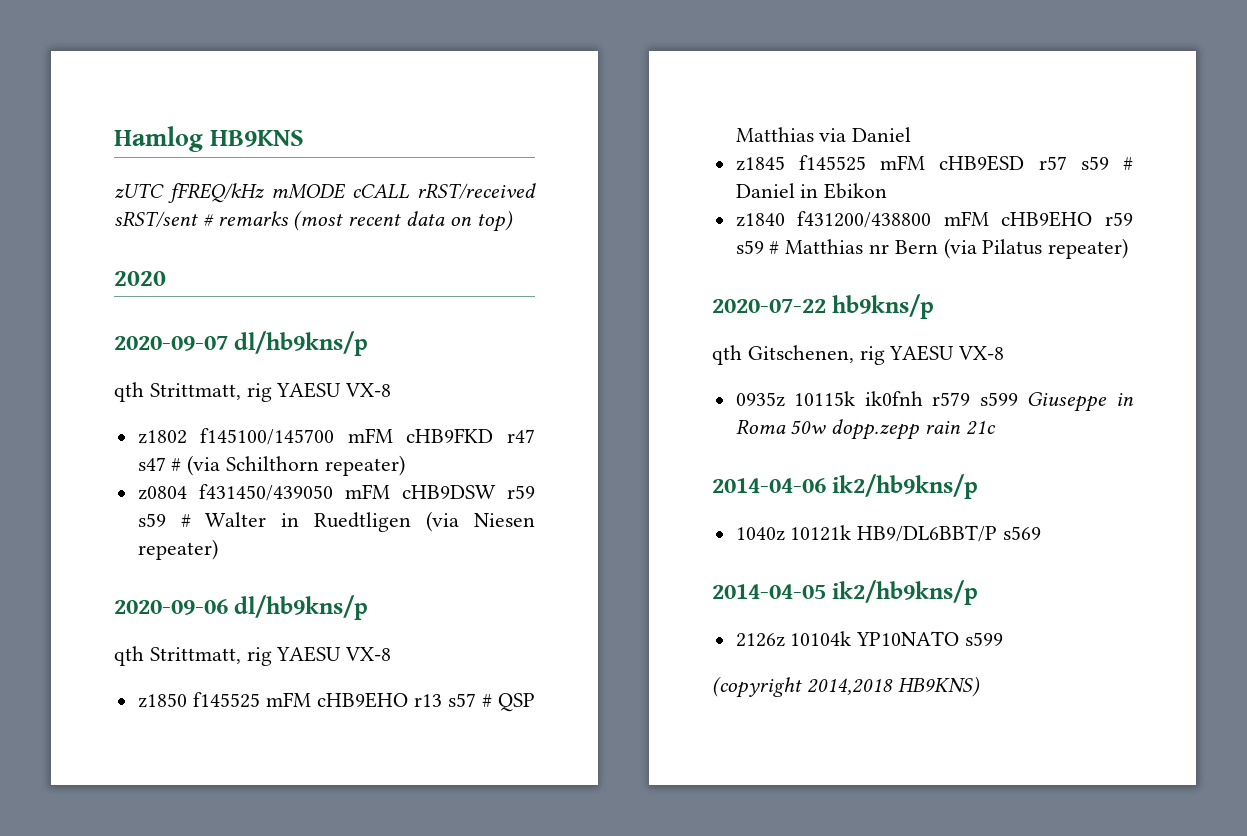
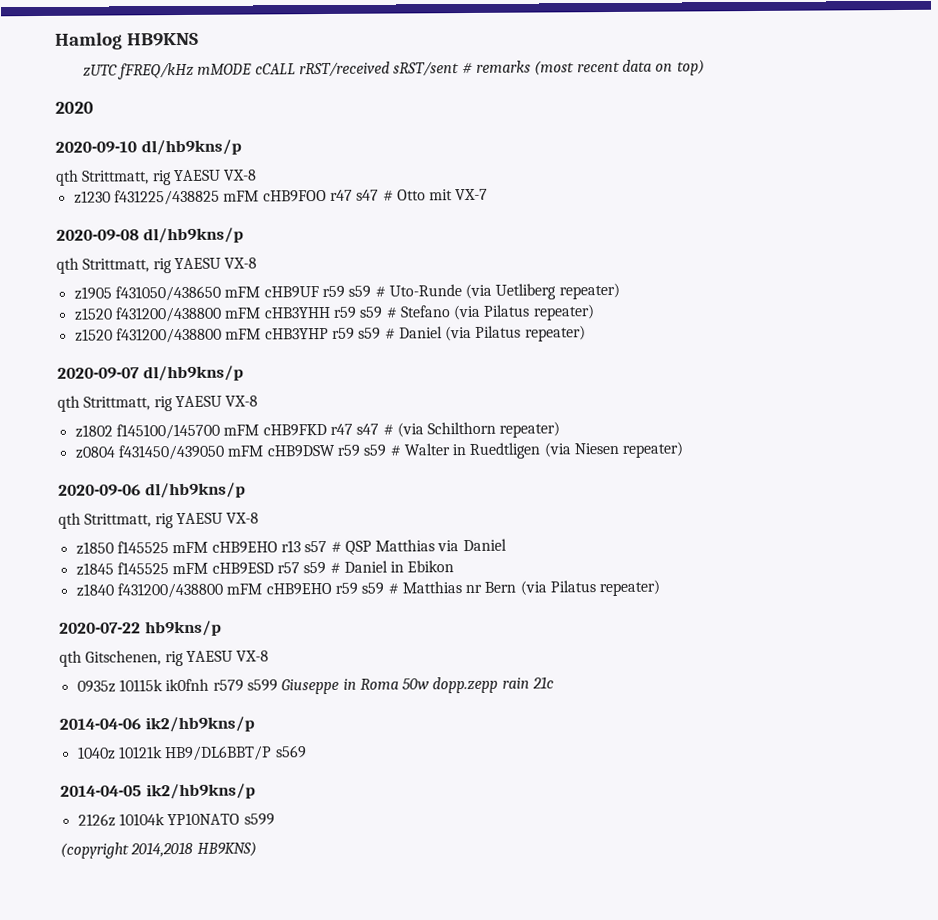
(166, 278) none -> [55,139,242,156] [55,169,258,186] [73,188,489,206] [56,227,244,244] [56,257,258,274] [73,282,620,302] [73,304,595,323] [74,325,586,344] // 2020-09-10 dl/hb9kns/p // qth Strittmatt, rig YAESU VX-8 // z1230 f431225/438825 mFM cHB9FOO r47 s47 # Otto mit VX-7 // 2020-09-08 dl/hb9kns/p // qth Strittmatt, rig YAESU VX-8 // z1905 f431050/438650 mFM cHB9UF r59 s59 # Uto-Runde (via Uetliberg repeater) // z1520 f431200/438800 mFM cHB3YHH r59 s59 # Stefano (via Pilatus repeater) // z1520 f431200/438800 mFM cHB3YHP r59 s59 # Daniel (via Pilatus repeater)

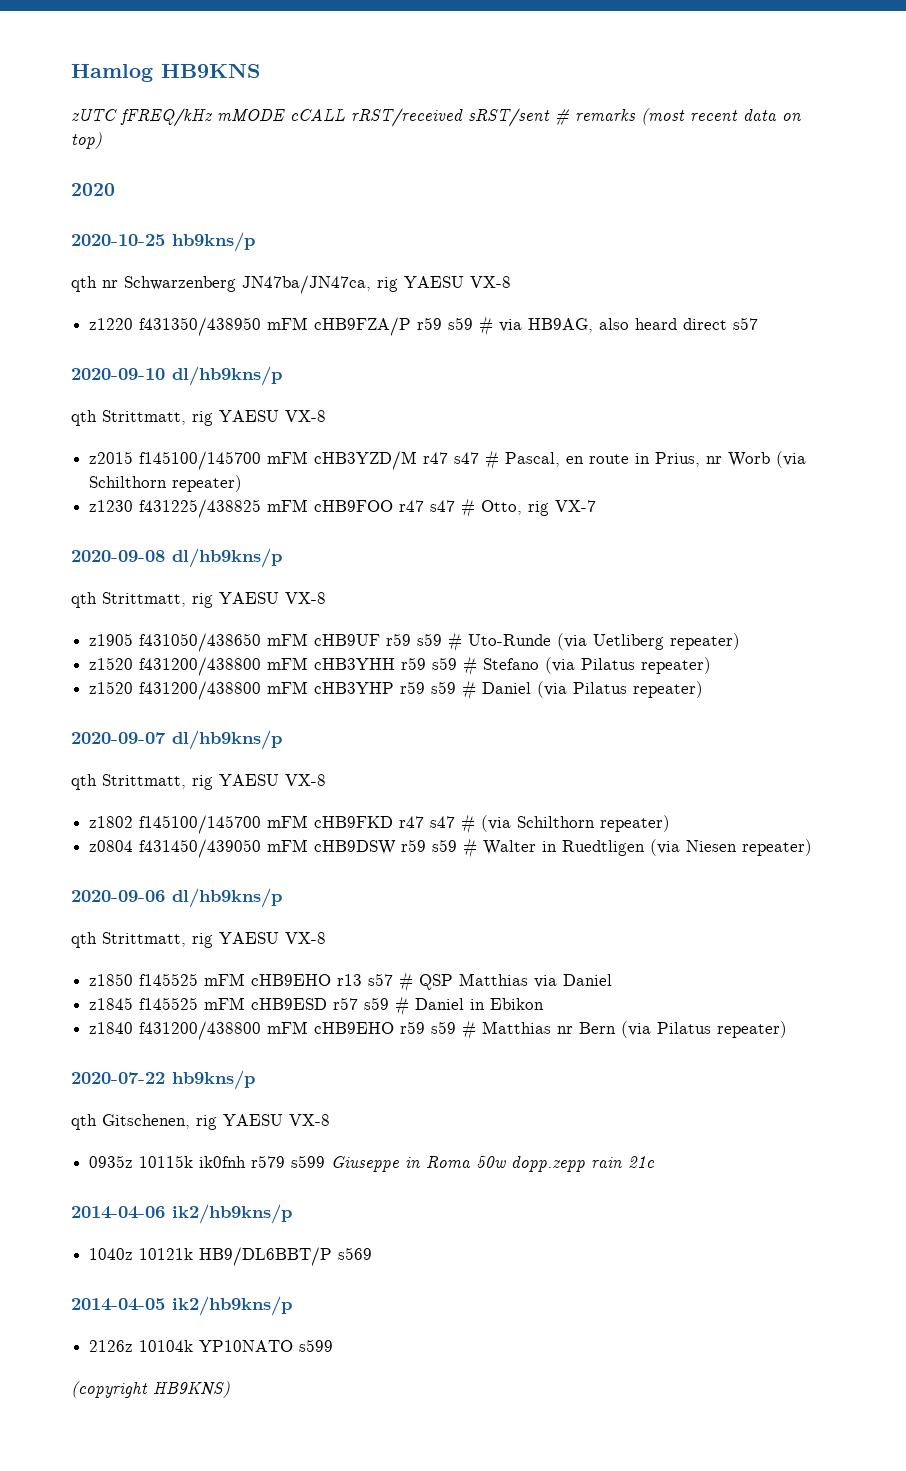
(94, 107) none -> [71,232,255,252] [71,275,511,294] [89,316,759,336] // 2020-10-25 hb9kns/p // qth nr Schwarzenberg JN47ba/JN47ca, rig YAESU VX-8 // z1220 f431350/438950 mFM cHB9FZA/P r59 s59 # via HB9AG, also heard direct s57
(258, 175) none -> [89,450,807,470] [89,475,243,492] // z2015 f145100/145700 mFM cHB3YZD/M r47 s47 # Pascal, en route in Prius, nr Worb (via Schilthorn repeater)
[396,189,454,201] Otto mit -> [481,500,550,516] Otto, rig
[130,841,194,858] 2014,2018 -> (148, 1389) none

